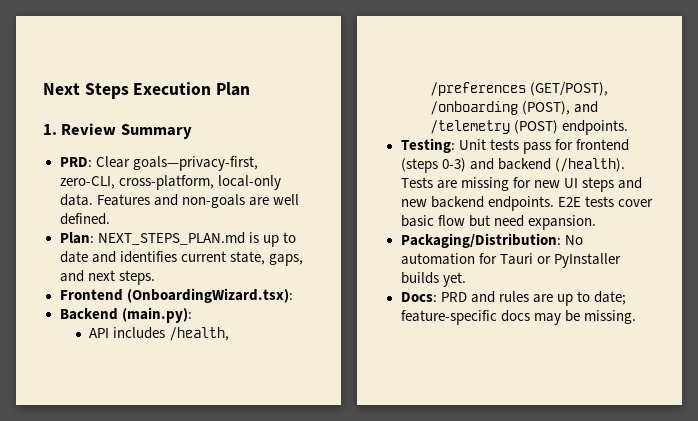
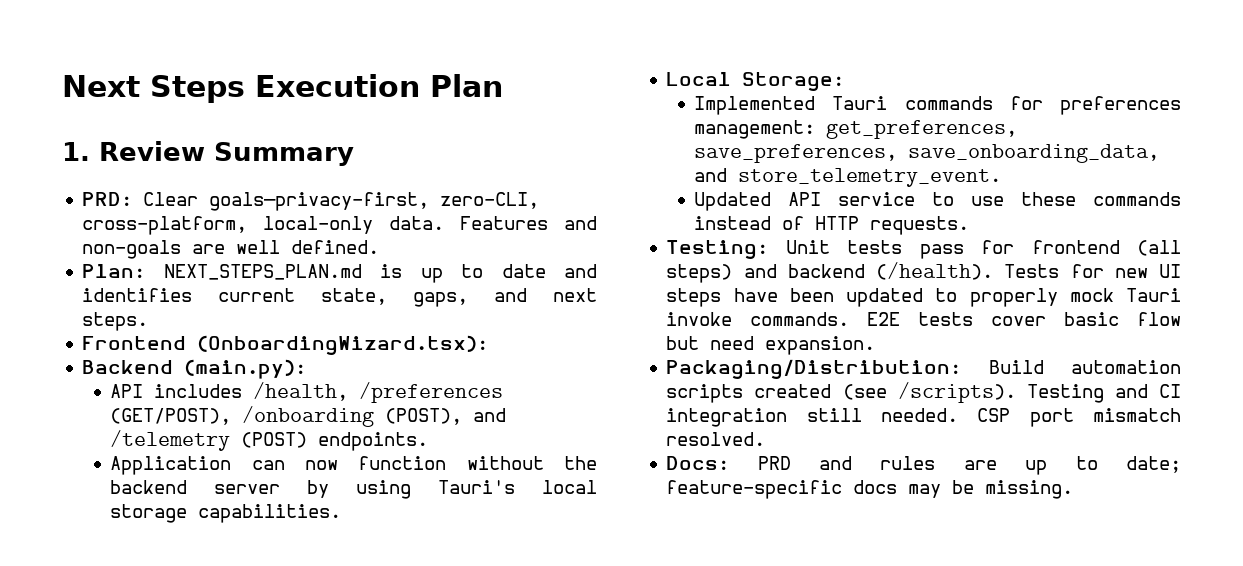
(629, 127) none -> [110,456,597,475] [110,480,597,499] [110,504,342,523] [666,72,845,91] [694,96,1181,115] [694,120,1018,139] [694,144,1160,163] [694,168,1002,187] [694,192,1181,211] [694,216,970,235] // Application can now function without the backend server by using Tauri's local storage capabilities. // Local Storage: // Implemented Tauri commands for preferences management: get_preferences, save_preferences, save_onboarding_data, and store_telemetry_event. // Updated API service to use these commands instead of HTTP requests.
[400,158,466,173] (steps 0-3) -> [1137,240,1181,256] [666,264,733,283] (all steps)
[436,177,509,191] are missing -> (1060, 271) none
[617,177,642,189] [400,196,554,211] and new backend endpoints. -> [733,288,1181,307] [666,312,850,326] have been updated to properly mock Tauri invoke commands.
[564,235,583,245] [400,253,621,268] [400,272,466,287] No automation for Tauri or PyInstaller builds yet. -> [988,360,1181,374] [666,382,1181,403] [666,408,1181,427] [666,432,766,446] Build automation scripts created (see /scripts). Testing and CI integration still needed. CSP port mismatch resolved.

